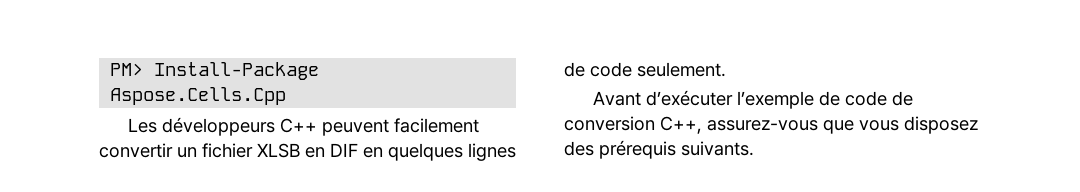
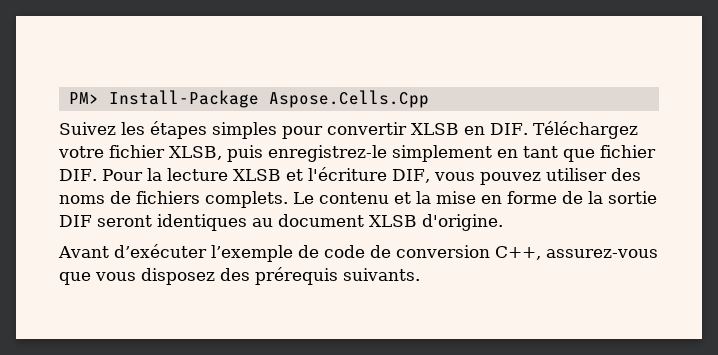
[127,117,479,136] [99,143,516,161] [564,62,726,77] Les développeurs C++ peuvent facilement convertir un fichier XLSB en DIF en quelques lignes de code seulement. -> [59,121,638,139] [58,145,656,162] [59,167,641,185] [59,191,657,208] [59,214,503,231] Suivez les étapes simples pour convertir XLSB en DIF. Téléchargez votre fichier XLSB, puis enregistrez-le simplement en tant que fichier DIF. Pour la lecture XLSB et l'écriture DIF, vous pouvez utiliser des noms de fichiers complets. Le contenu et la mise en forme de la sortie DIF seront identiques au document XLSB d'origine.

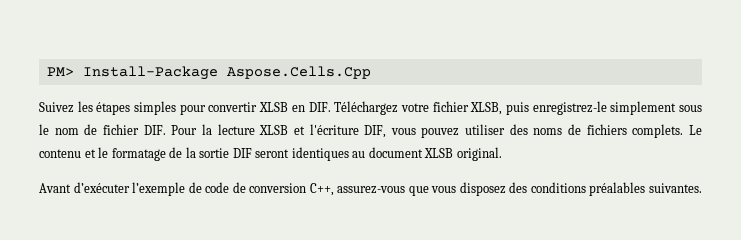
[497,146,595,162] en tant que -> [679,105,702,112] [39,124,98,135] sous le nom de
[416,191,557,204] la mise en forme -> [98,147,166,161] le formatage
[422,214,503,231] d'origine. -> [456,147,502,161] original.
[255,267,420,285] prérequis suivants. -> [530,182,702,196] conditions préalables suivantes.

